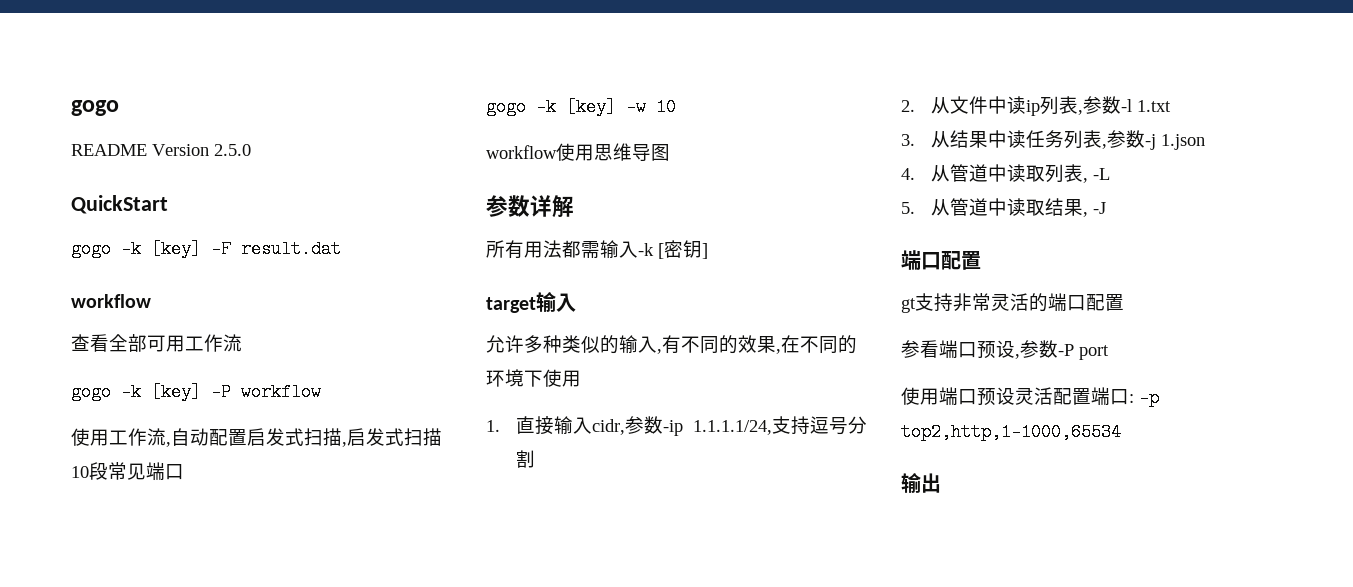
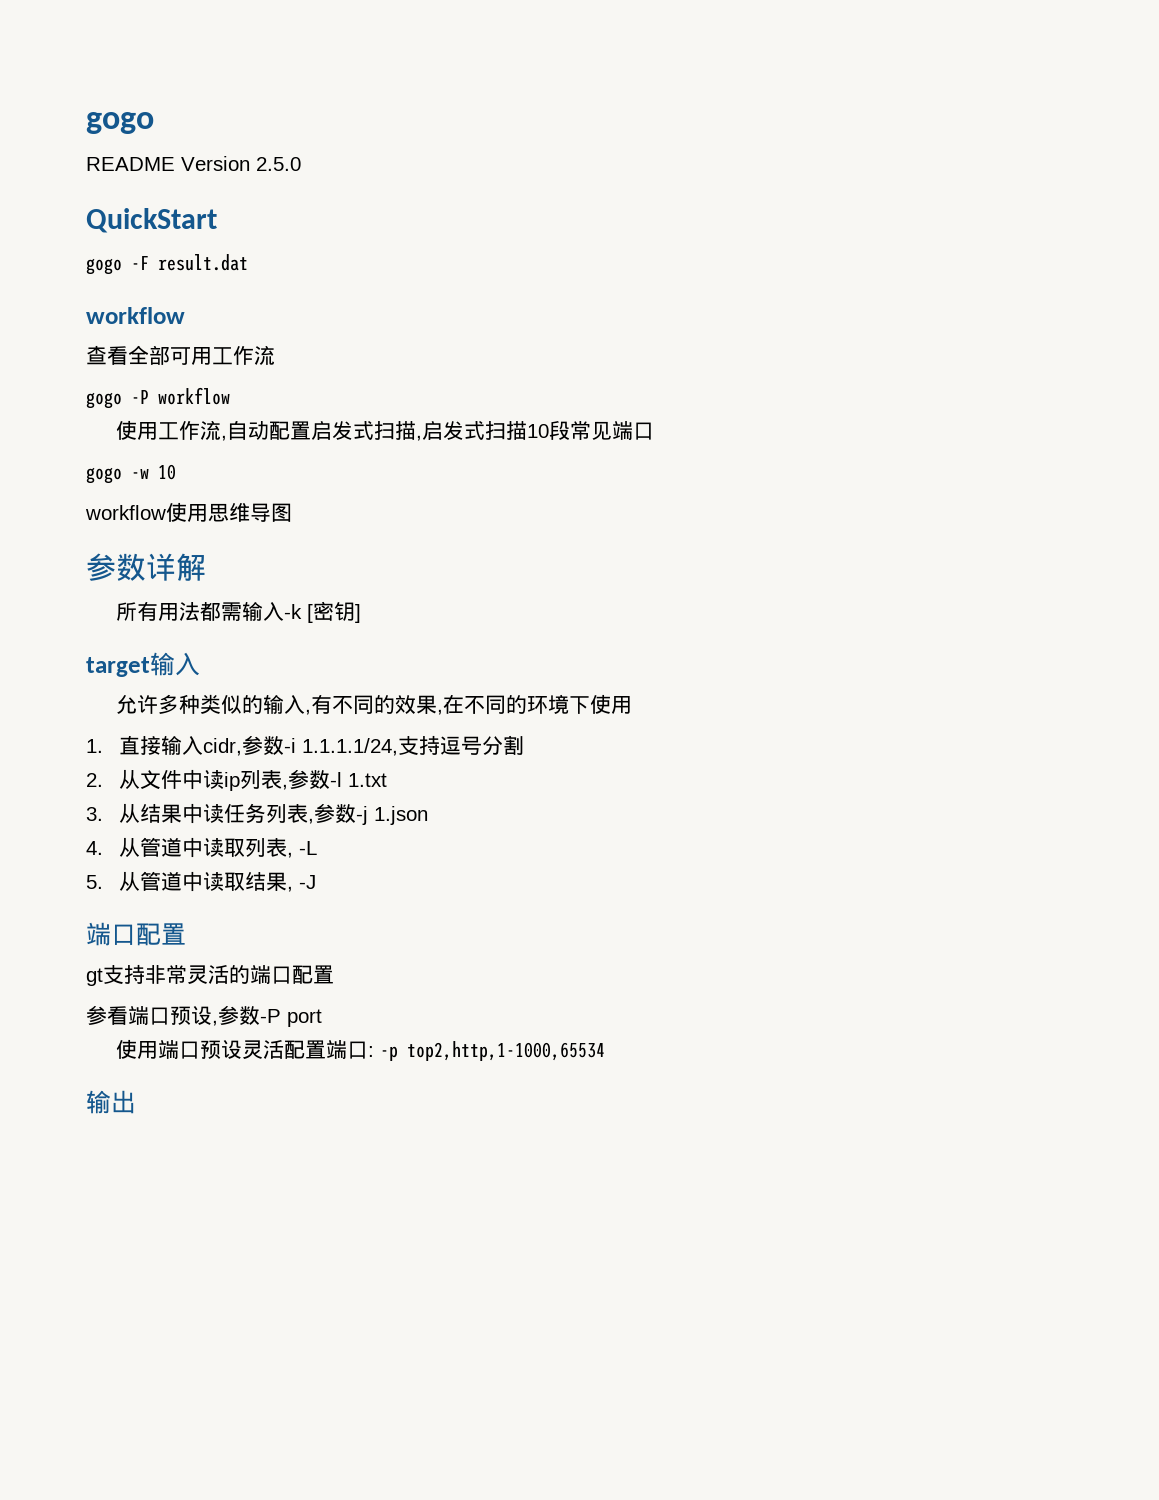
[121,240,201,258] -k [key] -> (122, 266) none
[121,383,201,401] -k [key] -> (122, 400) none
[536,98,616,116] -k [key] -> (122, 475) none
[662,420,683,436] -ip -> [283,738,296,753] -i

